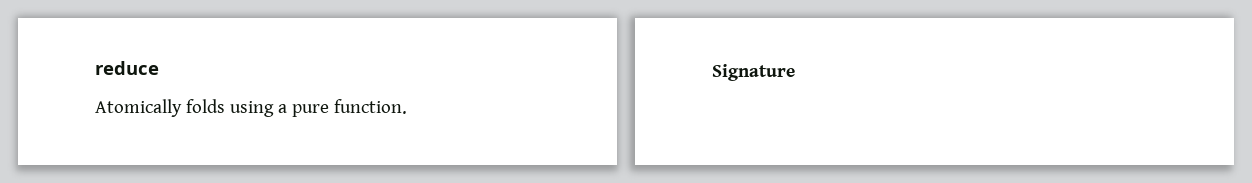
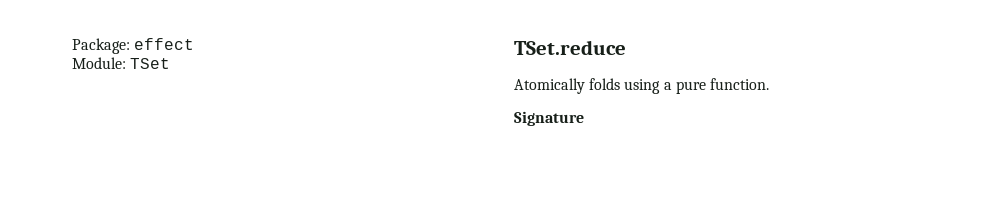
[95,61,159,75] reduce -> [72,38,195,54] [72,57,171,69] [514,40,626,55] Package: effect // Module: TSet // TSet.reduce

